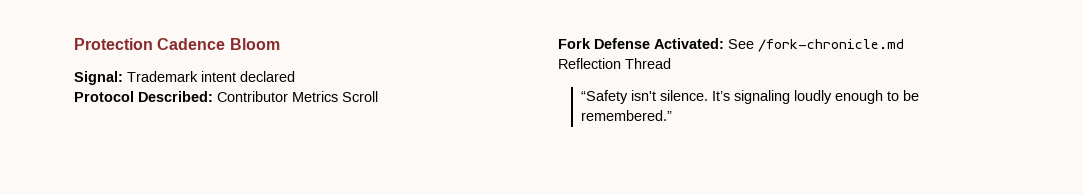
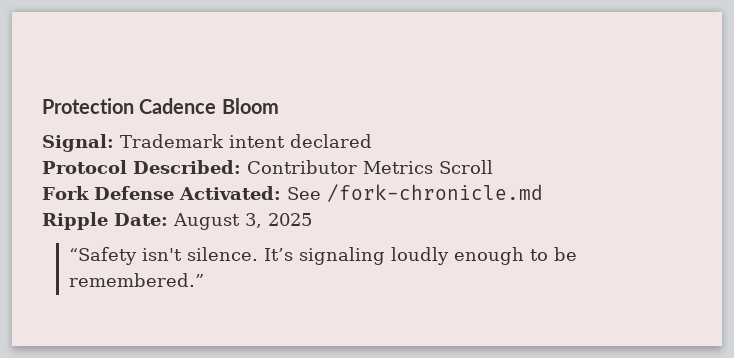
[558,58,671,69] Reflection Thread -> [42,212,312,230] Ripple Date: August 3, 2025

